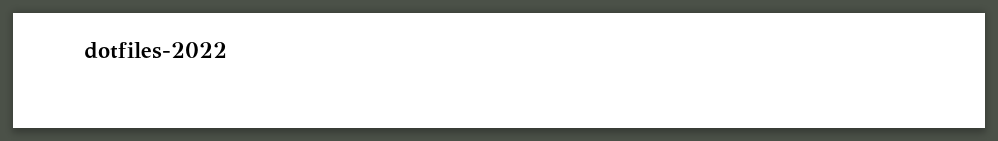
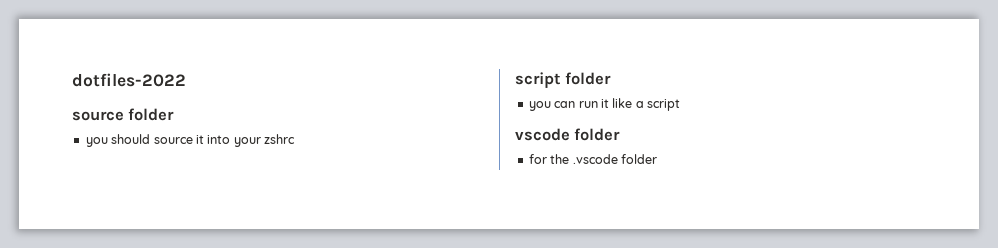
(227, 50) none -> [72,108,175,121] [85,134,295,147] [515,72,612,88] [528,98,680,111] [515,128,621,141] [528,154,657,164] // source folder // you should source it into your zshrc // script folder // you can run it like a script // vscode folder // for the .vscode folder

